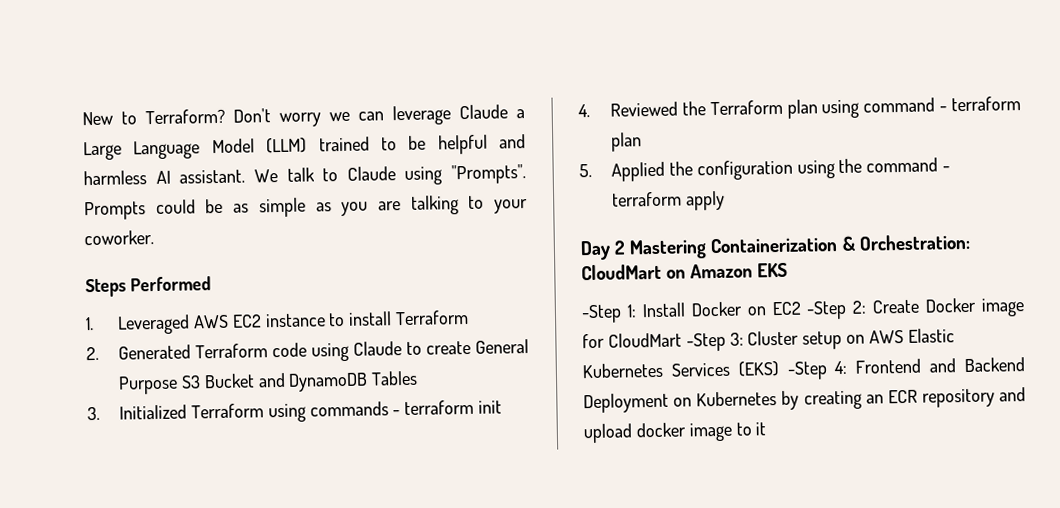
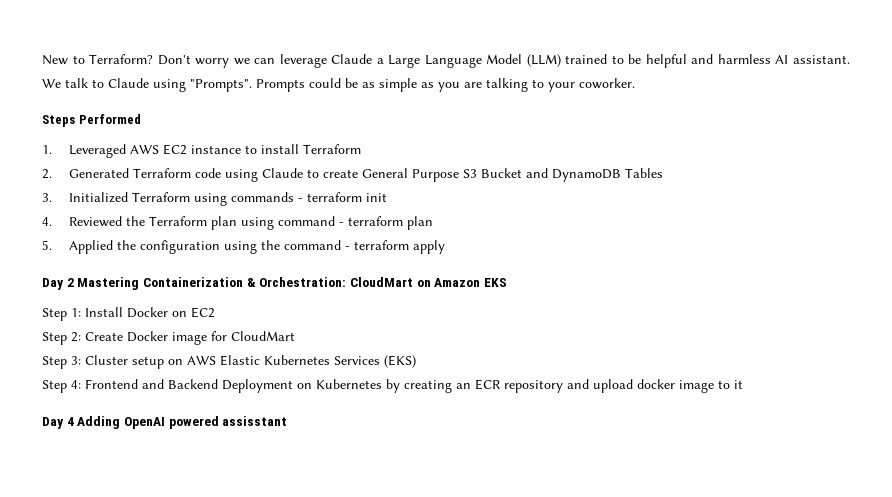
[581,304,622,324] -Step -> [42,308,67,321] Step
[806,300,848,320] -Step -> [42,332,67,345] // Step
[685,332,726,352] -Step -> [42,356,67,369] // Step
[786,361,828,380] -Step -> [42,380,67,393] // Step
(767, 429) none -> [42,416,288,429] // Day 4 Adding OpenAI powered assisstant

